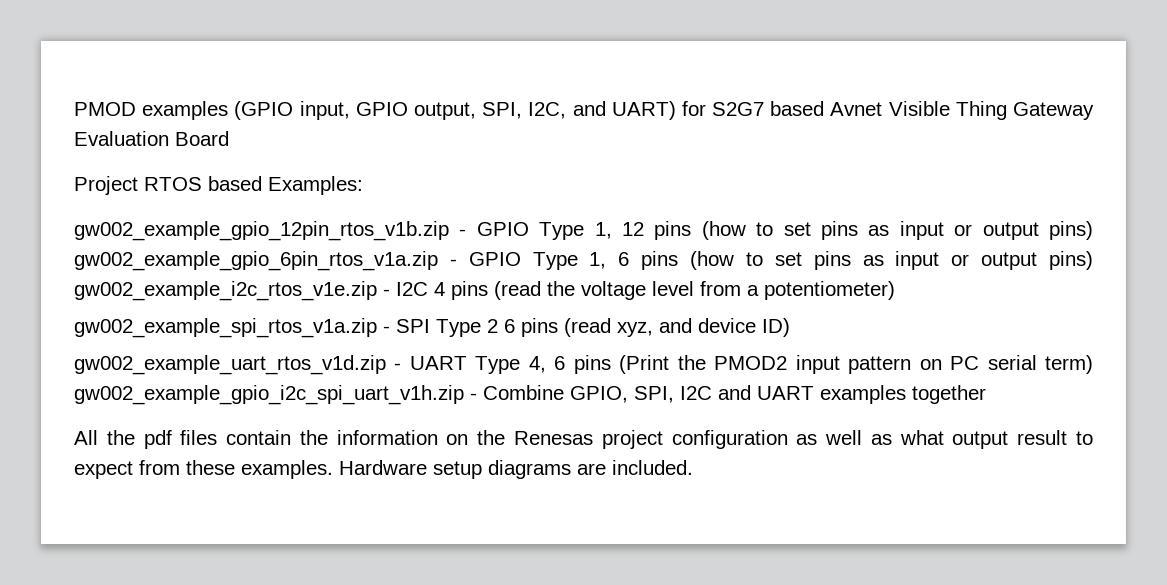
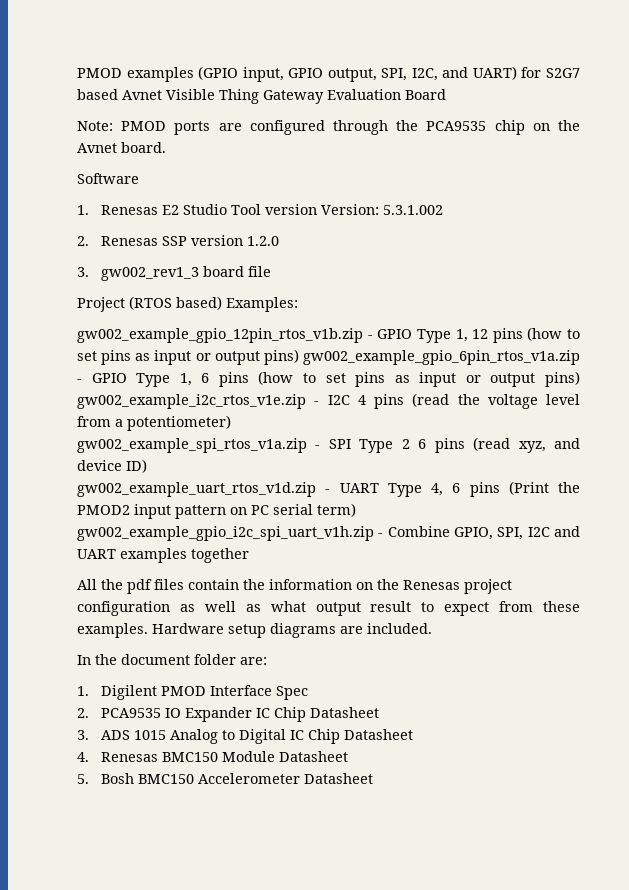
(229, 138) none -> [77,120,580,135] [77,142,166,153] [77,173,139,184] [77,204,444,215] [77,235,280,246] [77,266,272,281] // Note: PMOD ports are configured through the PCA9535 chip on the Avnet board. // Software // 1. Renesas E2 Studio Tool version Version: 5.3.1.002 // 2. Renesas SSP version 1.2.0 // 3. gw002_rev1_3 board file
[144,176,262,191] RTOS based -> [129,296,222,310] (RTOS based)
(693, 467) none -> [77,654,267,665] [77,685,309,700] [77,707,380,722] [77,729,414,744] [77,751,349,762] [77,773,374,784] // In the document folder are: // 1. Digilent PMOD Interface Spec // 2. PCA9535 IO Expander IC Chip Datasheet // 3. ADS 1015 Analog to Digital IC Chip Datasheet // 4. Renesas BMC150 Module Datasheet // 5. Bosh BMC150 Accelerometer Datasheet

